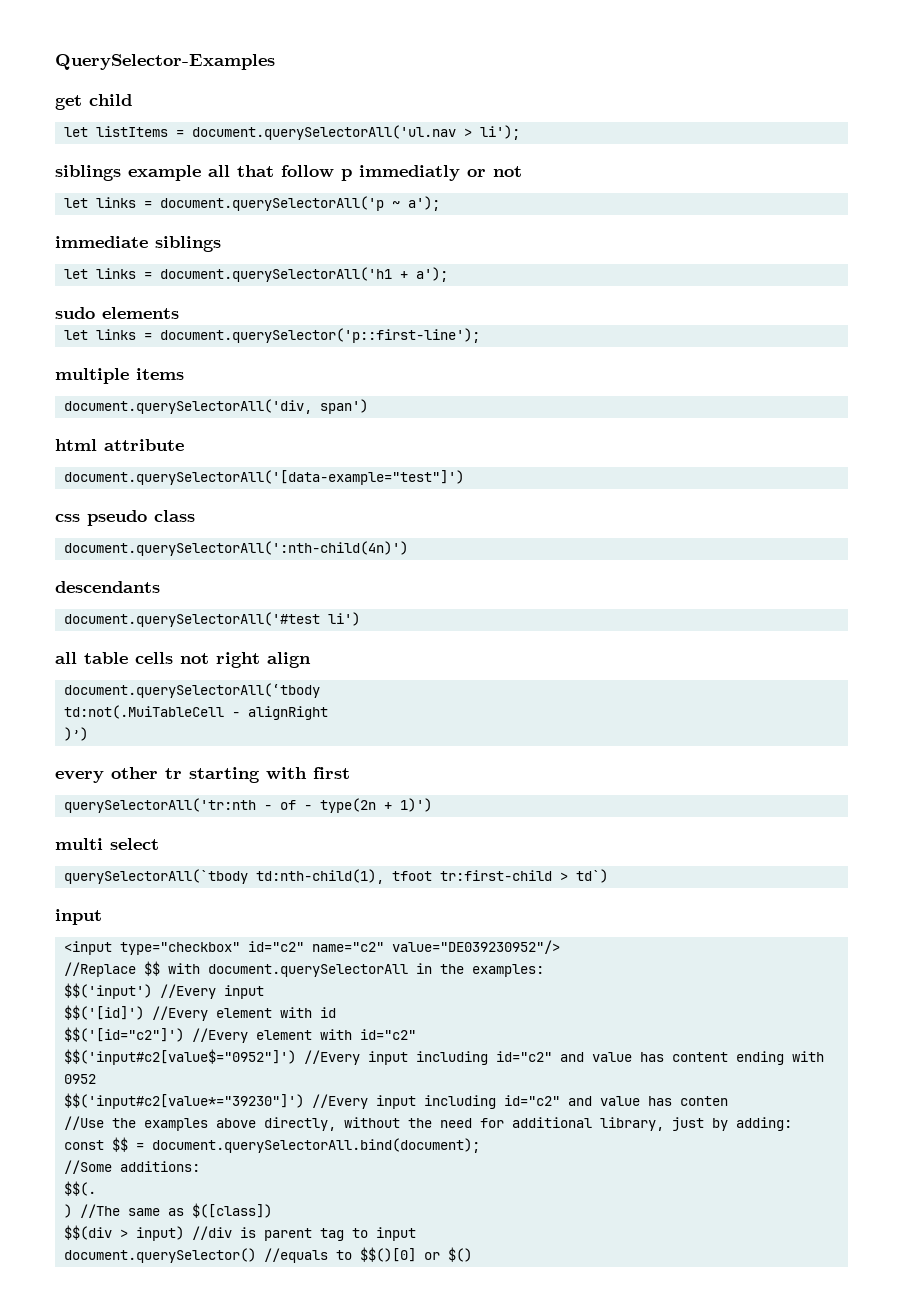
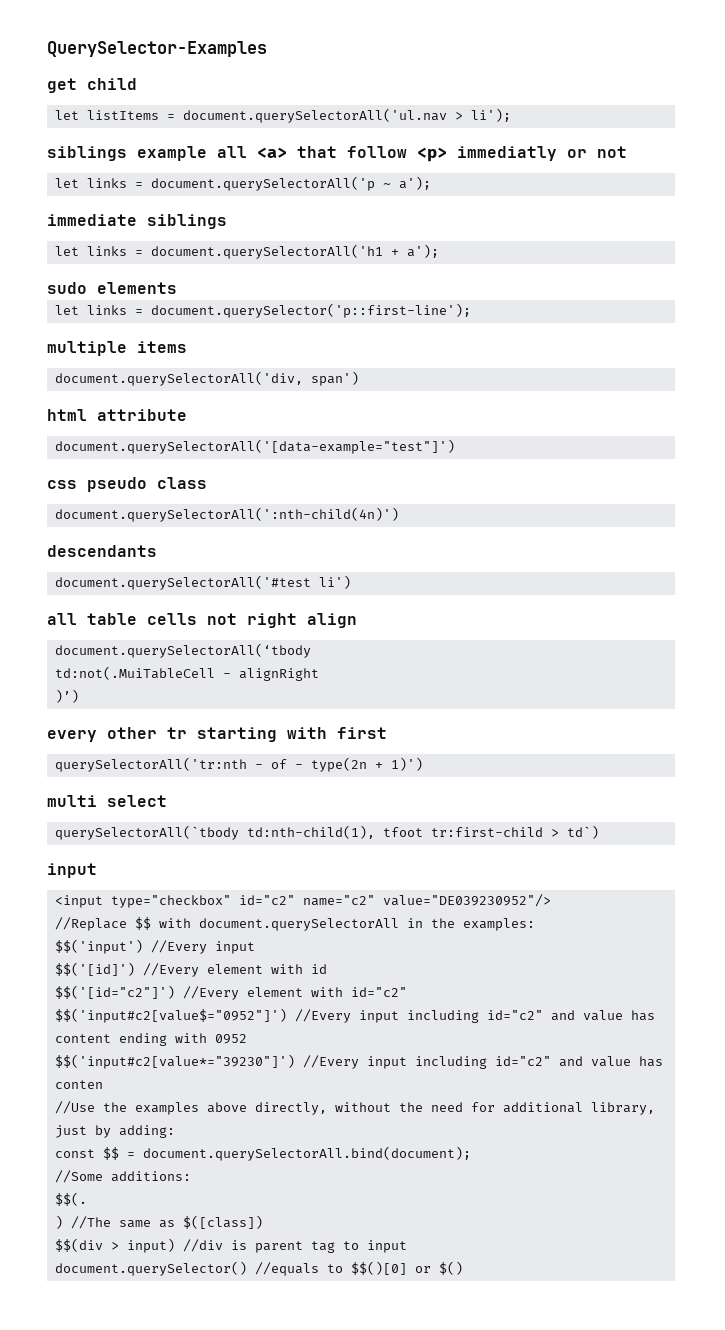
(230, 171) none -> [257,147,287,158] <a>
[341,169,352,181] p -> [417,147,447,162] <p>

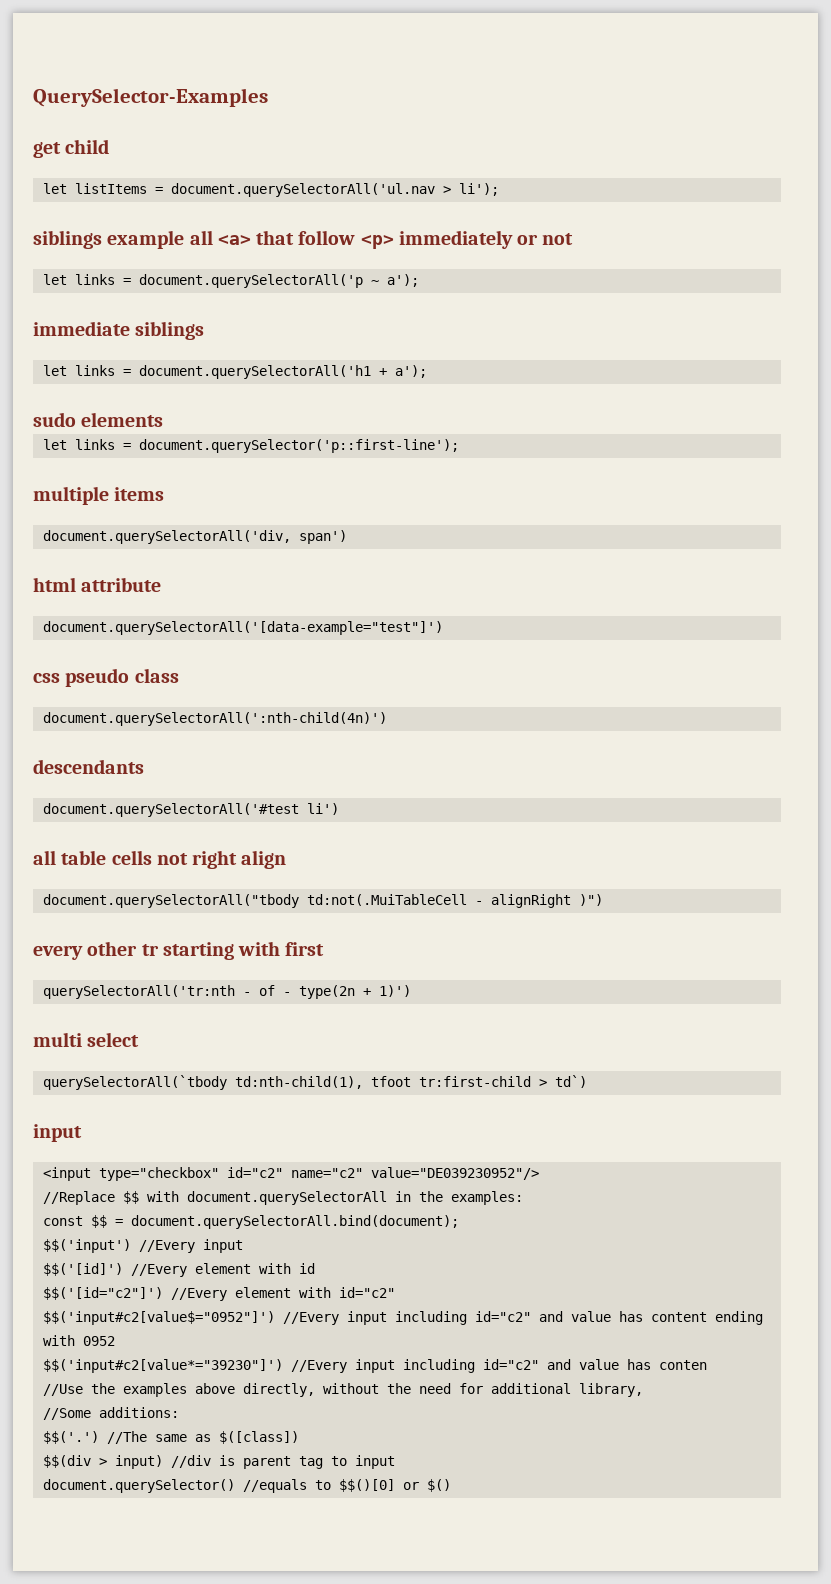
[457,146,557,161] immediatly -> [398,230,513,249] immediately
[54,643,311,658] document.querySelectorAll(‘tbody // -> [42,894,299,908] document.querySelectorAll("tbody
[54,689,79,703] // )’) -> [578,894,603,906] )")
(535, 924) none -> [42,1215,459,1229] // const $$ = document.querySelectorAll.bind(document);
[54,1125,175,1138] [54,1146,471,1161] just by adding: // const $$ = document.querySelectorAll.bind(document); -> (643, 1390) none
[54,1192,87,1206] [54,1215,63,1229] $$(. // ) -> [42,1431,99,1444] $$('.')

